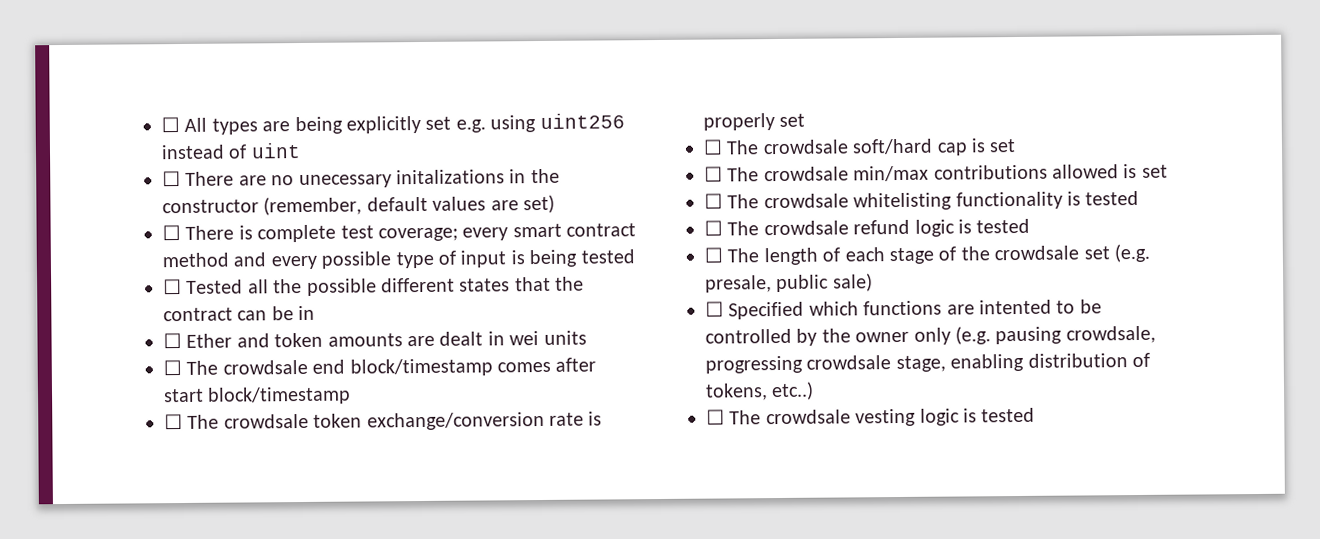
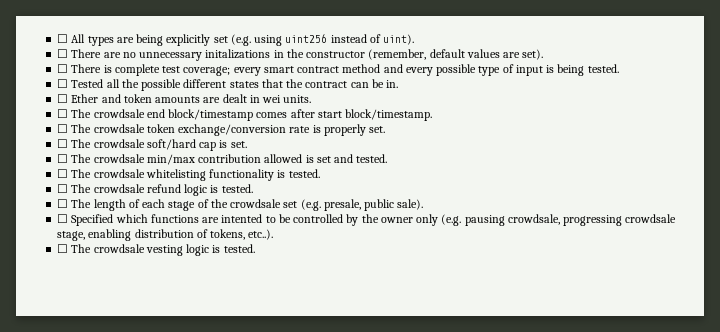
[455,119,486,133] e.g. -> [230,34,251,46] (e.g.
[250,143,301,159] uint -> [383,34,415,45] uint).
[298,174,392,189] unecessary -> [139,52,203,61] unnecessary
[523,194,555,214] set) -> [522,49,544,60] set).
[580,249,635,264] tested -> [587,64,619,73] tested.
[298,305,316,321] in -> [386,80,399,88] in.
[543,330,587,345] units -> [283,95,312,103] units.
[207,386,352,405] block/timestamp -> [345,109,433,121] block/timestamp.
[779,113,806,127] set -> [369,126,386,133] set.
[989,139,1017,153] set -> [230,141,247,148] set.
[933,164,1048,180] contributions -> [198,154,262,163] contribution
(1168, 171) none -> [334,154,388,163] and tested.
[1085,190,1140,206] tested -> [288,169,320,178] tested.
[976,218,1031,234] tested -> [221,184,253,193] tested.
[832,273,873,292] sale) -> [397,199,424,210] sale).
[771,381,815,401] etc..) -> [248,229,274,240] etc..).
[981,407,1036,423] tested -> [223,244,255,253] tested.

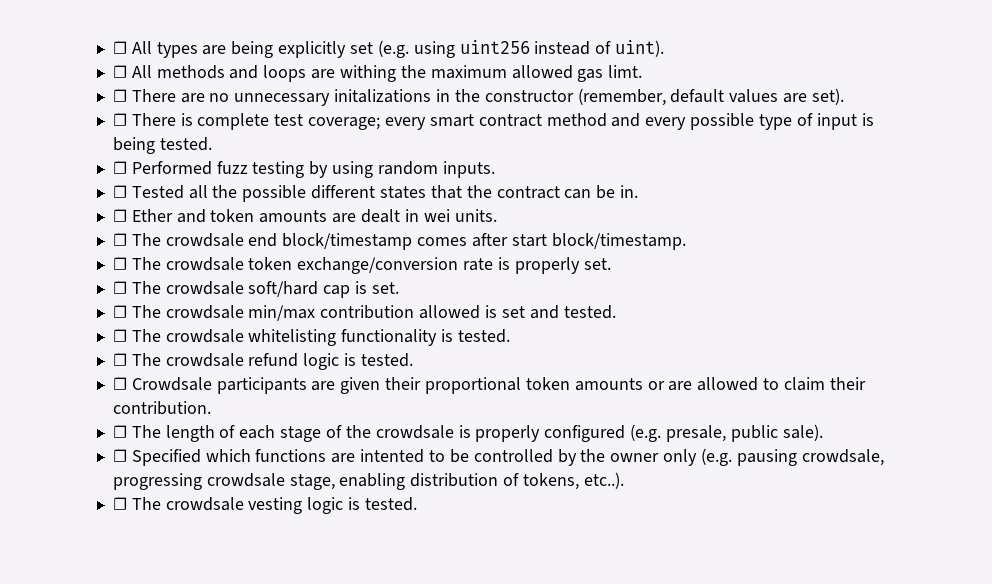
(415, 39) none -> [112,65,643,82] // ☐ All methods and loops are withing the maximum allowed gas limt.
(619, 68) none -> [112,161,495,178] // ☐ Performed fuzz testing by using random inputs.
(253, 188) none -> [112,377,866,394] [112,401,211,415] // ☐ Crowdsale participants are given their proportional token amounts or are allowed to claim their contribution.
[283,201,298,208] set -> [458,425,626,442] is properly configured

